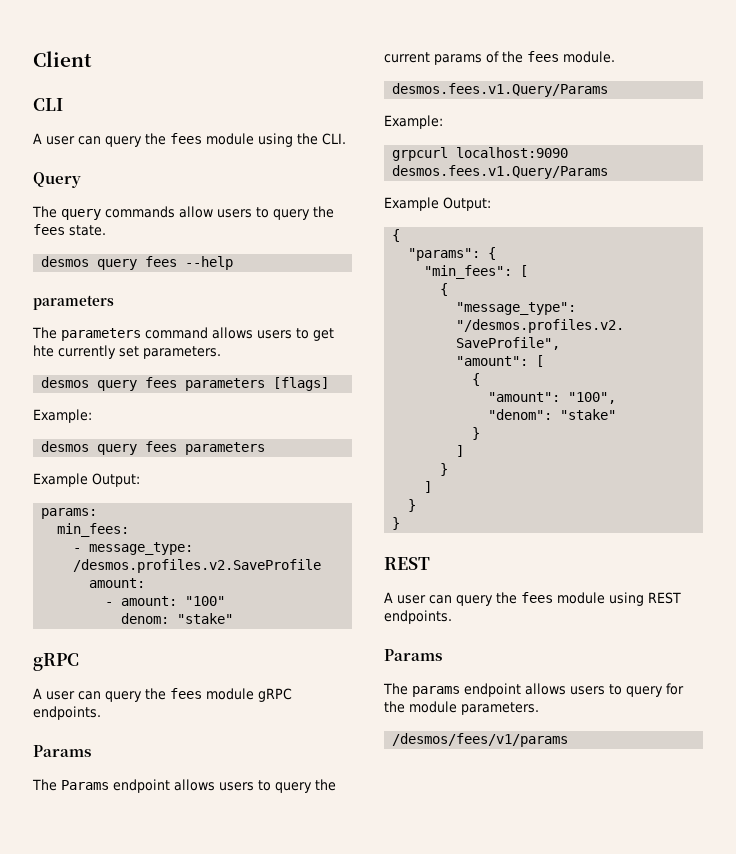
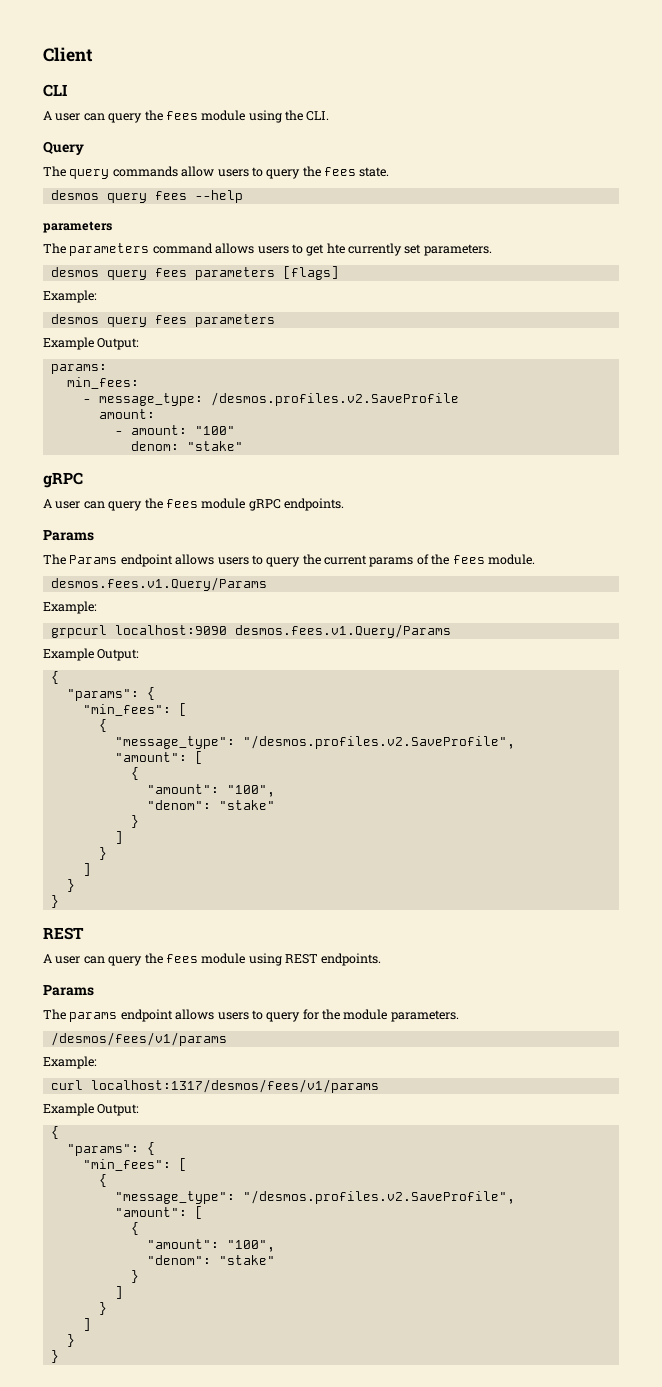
(569, 740) none -> [43,1056,97,1069] [50,1079,379,1093] [43,1103,140,1116] [50,1126,59,1139] [66,1142,155,1156] [82,1158,187,1171] [98,1174,107,1187] [114,1190,515,1204] [114,1206,203,1219] [130,1222,139,1235] [146,1239,275,1252] [146,1255,275,1265] [130,1270,139,1283] [114,1286,123,1299] [98,1302,107,1315] [82,1318,91,1331] [66,1334,75,1347] [50,1350,59,1363] // Example: // curl localhost:1317/desmos/fees/v1/params // Example Output: // { // "params": { // "min_fees": [ // { // "message_type": "/desmos.profiles.v2.SaveProfile", // "amount": [ // { // "amount": "100", // "denom": "stake" // } // ] // } // ] // } // }

